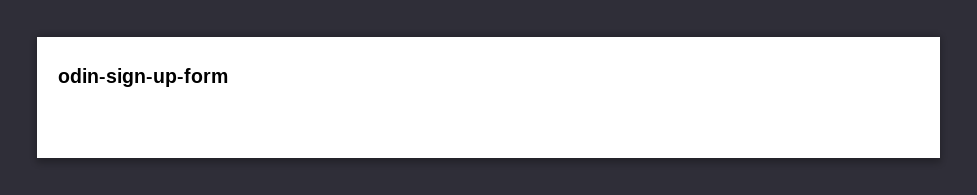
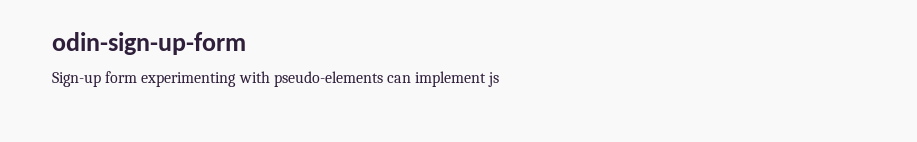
(228, 77) none -> [52,71,500,87] // Sign-up form experimenting with pseudo-elements can implement js

